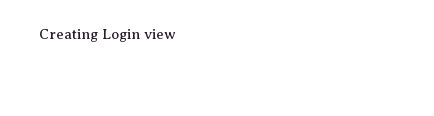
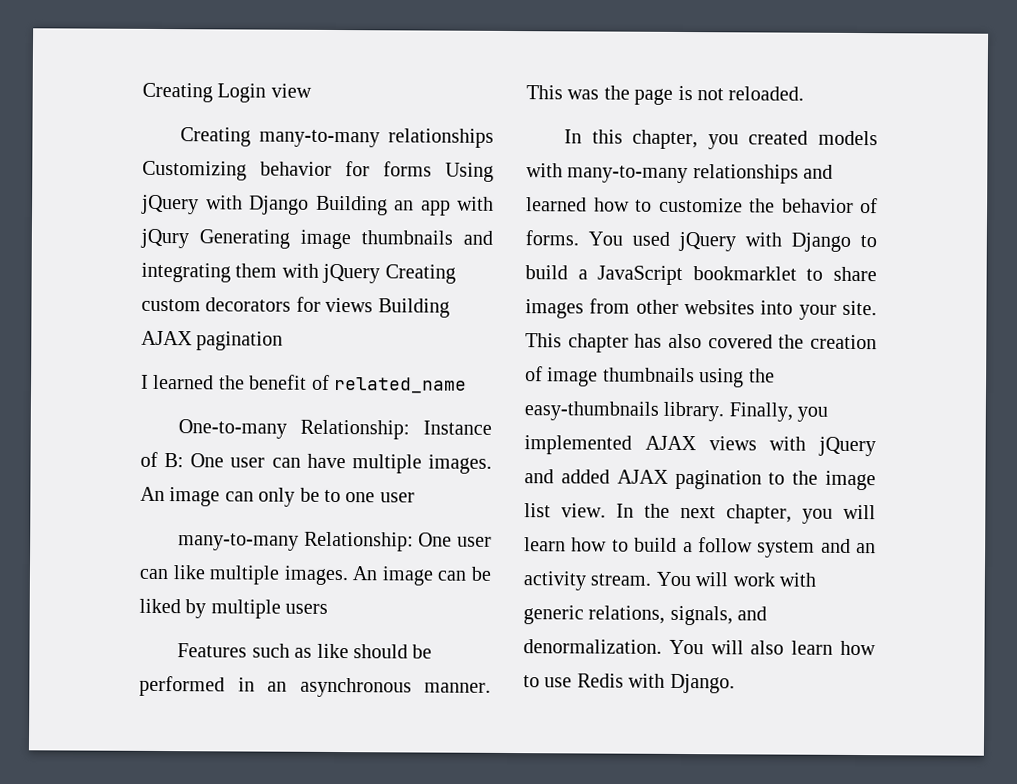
(176, 34) none -> [180,127,494,148] [142,160,494,182] [141,194,494,216] [140,228,493,250] [141,262,456,284] [141,296,450,318] [141,330,284,351] [141,374,467,394] [178,419,492,440] [140,451,492,474] [140,486,415,507] [178,531,492,552] [139,565,491,586] [139,598,329,619] [177,643,433,659] [139,675,491,698] [526,85,805,105] [564,129,878,150] [526,163,834,184] [526,197,878,214] [525,230,877,252] [525,265,877,286] [525,298,877,320] [525,333,877,353] [525,366,775,388] [524,401,829,422] [524,435,876,457] [524,469,876,491] [524,503,876,524] [524,537,876,558] [523,571,816,591] [523,605,768,626] [523,639,876,656] [523,673,735,694] // Creating many-to-many relationships Customizing behavior for forms Using jQuery with Django Building an app with jQury Generating image thumbnails and integrating them with jQuery Creating custom decorators for views Building AJAX pagination // I learned the benefit of related_name // One-to-many Relationship: Instance of B: One user can have multiple images. An image can only be to one user // many-to-many Relationship: One user can like multiple images. An image can be liked by multiple users // Features such as like should be performed in an asynchronous manner. This was the page is not reloaded. // In this chapter, you created models with many-to-many relationships and learned how to customize the behavior of forms. You used jQuery with Django to build a JavaScript bookmarklet to share images from other websites into your site. This chapter has also covered the creation of image thumbnails using the easy-thumbnails library. Finally, you implemented AJAX views with jQuery and added AJAX pagination to the image list view. In the next chapter, you will learn how to build a follow system and an activity stream. You will work with generic relations, signals, and denormalization. You will also learn how to use Redis with Django.

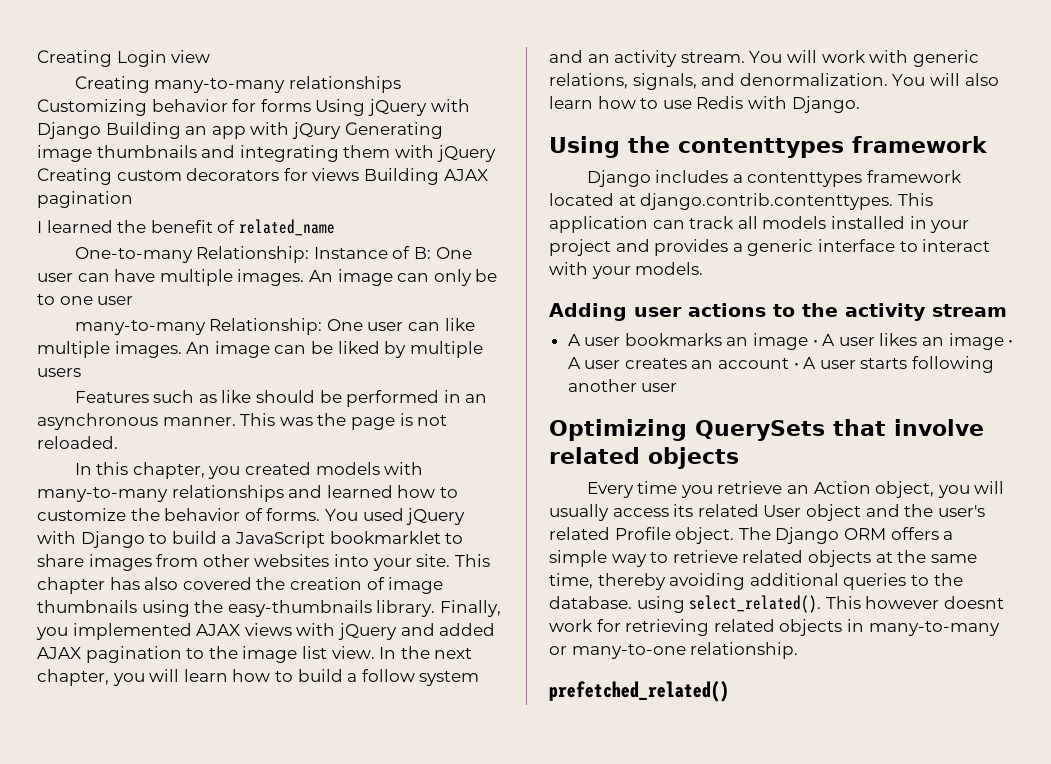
(735, 683) none -> [549,136,988,158] [586,170,963,187] [549,193,933,210] [549,216,970,233] [549,239,991,256] [549,262,704,279] [549,303,1007,321] [567,333,1014,350] [567,356,995,373] [567,379,678,392] [549,419,984,441] [549,447,739,469] [586,481,1005,498] [549,504,985,521] [549,527,954,544] [549,550,977,567] [549,573,963,590] [549,595,1004,613] [549,619,1000,636] [549,642,799,659] [549,681,729,702] // Using the contenttypes framework // Django includes a contenttypes framework located at django.contrib.contenttypes. This application can track all models installed in your project and provides a generic interface to interact with your models. // Adding user actions to the activity stream // A user bookmarks an image • A user likes an image • A user creates an account • A user starts following another user // Optimizing QuerySets that involve related objects // Every time you retrieve an Action object, you will usually access its related User object and the user's related Profile object. The Django ORM offers a simple way to retrieve related objects at the same time, thereby avoiding additional queries to the database. using select_related(). This however doesnt work for retrieving related objects in many-to-many or many-to-one relationship. // prefetched_related()

